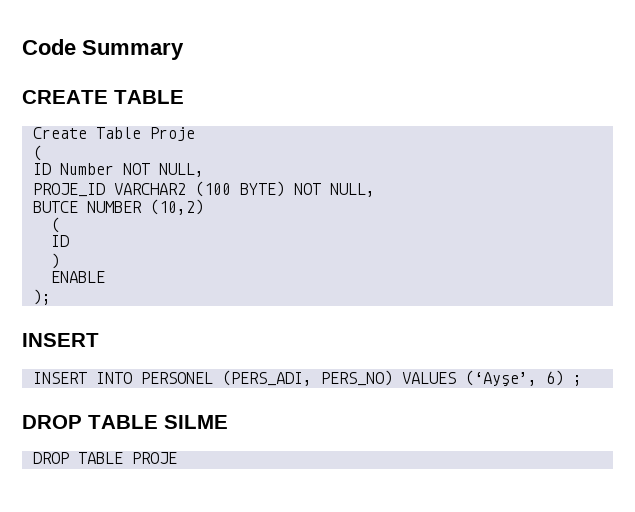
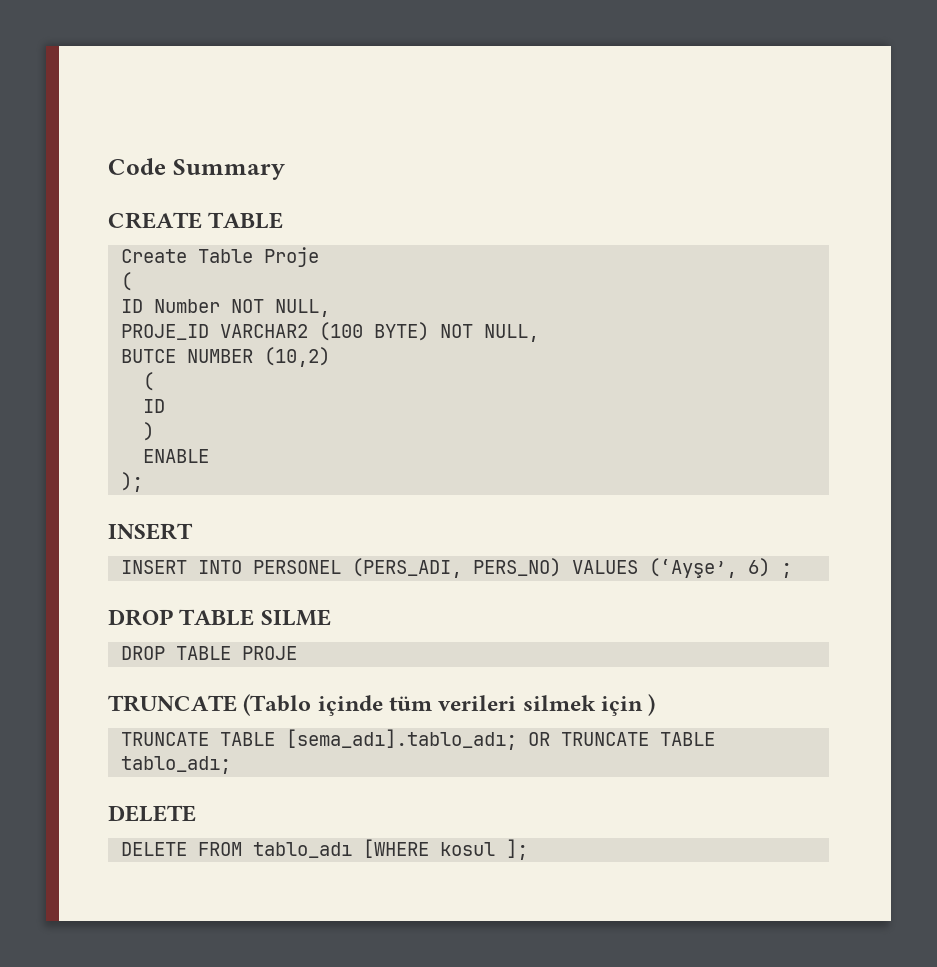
(177, 458) none -> [108,694,656,716] [120,729,715,750] [120,756,231,774] [108,805,196,822] [120,839,528,860] // TRUNCATE (Tablo içinde tüm verileri silmek için ) // TRUNCATE TABLE [sema_adı].tablo_adı; OR TRUNCATE TABLE tablo_adı; // DELETE // DELETE FROM tablo_adı [WHERE kosul ];

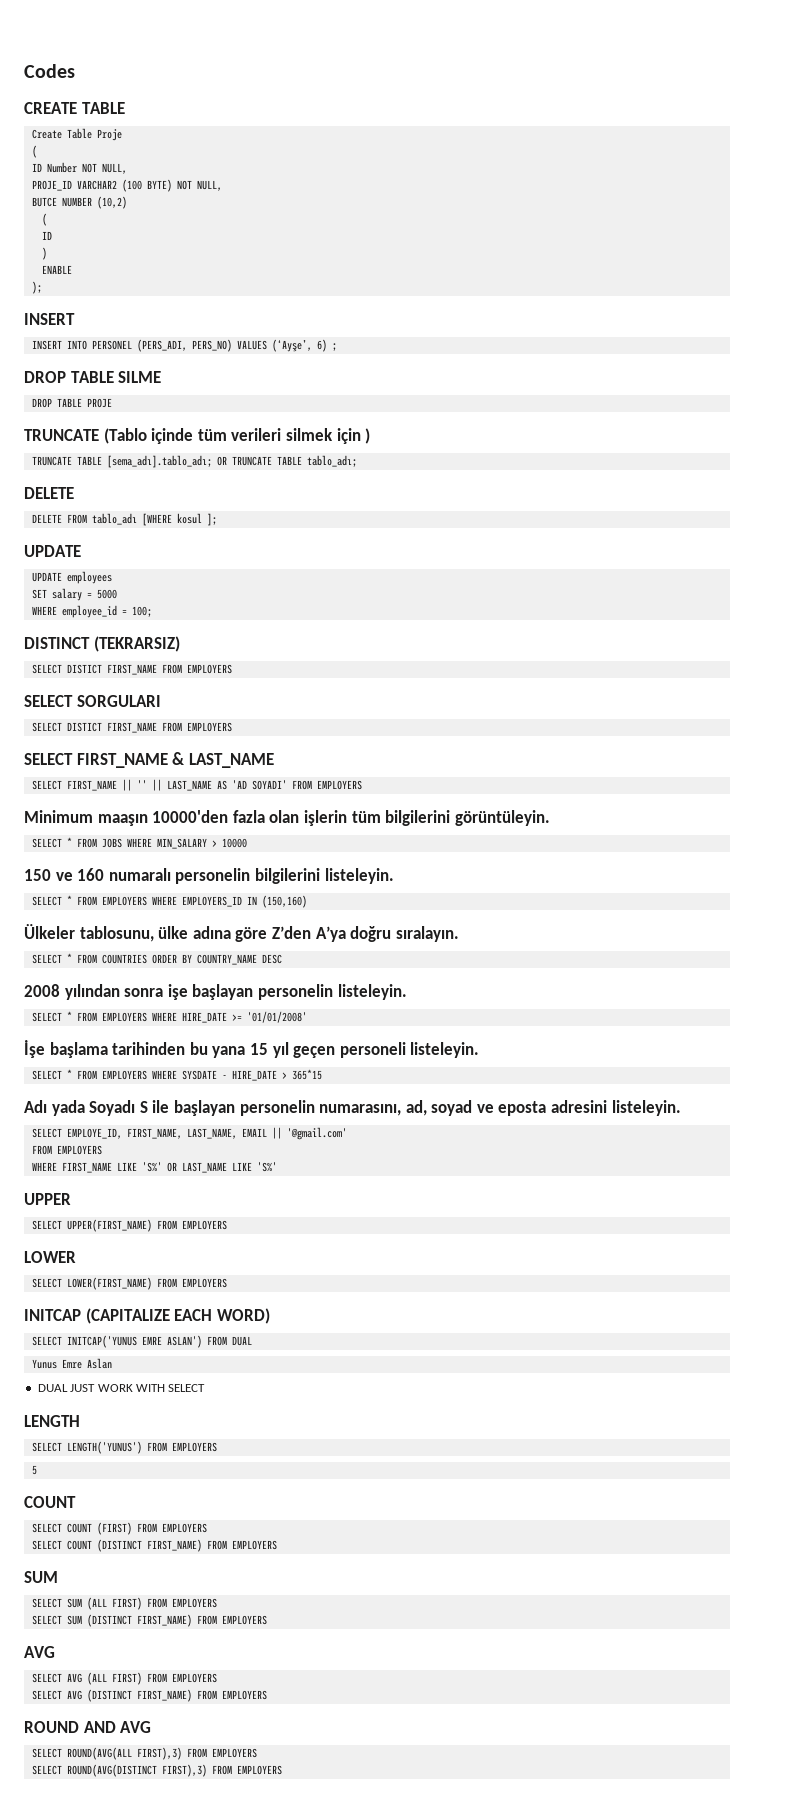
[108,158,285,180] Code Summary -> [24,64,75,78] Codes
(528, 849) none -> [24,545,81,557] [31,571,112,584] [31,588,117,601] [31,605,152,618] [24,636,180,652] [31,664,232,675] [24,695,161,707] [31,722,232,733] [24,752,274,768] [31,779,362,791] [24,810,550,826] [31,837,247,849] [24,868,394,884] [31,895,307,908] [24,924,459,942] [31,953,282,965] [24,984,407,1000] [31,1011,307,1023] [24,1040,480,1058] [31,1069,322,1081] [24,1100,681,1116] [31,1127,347,1140] [31,1145,102,1155] [31,1162,277,1173] [24,1193,71,1205] [31,1219,227,1232] [24,1251,76,1263] [31,1277,227,1290] [24,1308,270,1324] [31,1335,252,1348] [31,1358,112,1369] [37,1384,206,1392] [24,1415,80,1427] [31,1441,217,1454] [31,1465,37,1475] [24,1496,76,1508] [31,1522,207,1535] [31,1539,277,1552] [24,1571,58,1583] [31,1597,217,1610] [31,1614,267,1627] [24,1646,55,1658] [31,1672,217,1685] [31,1689,267,1702] [24,1721,152,1733] [31,1747,257,1760] [31,1764,282,1777] // UPDATE // UPDATE employees // SET salary = 5000 // WHERE employee_id = 100; // DISTINCT (TEKRARSIZ) // SELECT DISTICT FIRST_NAME FROM EMPLOYERS // SELECT SORGULARI // SELECT DISTICT FIRST_NAME FROM EMPLOYERS // SELECT FIRST_NAME & LAST_NAME // SELECT FIRST_NAME || '' || LAST_NAME AS 'AD SOYADI' FROM EMPLOYERS // Minimum maaşın 10000'den fazla olan işlerin tüm bilgilerini görüntüleyin. // SELECT * FROM JOBS WHERE MIN_SALARY > 10000 // 150 ve 160 numaralı personelin bilgilerini listeleyin. // SELECT * FROM EMPLOYERS WHERE EMPLOYERS_ID IN (150,160) // Ülkeler tablosunu, ülke adına göre Z’den A’ya doğru sıralayın. // SELECT * FROM COUNTRIES ORDER BY COUNTRY_NAME DESC // 2008 yılından sonra işe başlayan personelin listeleyin. // SELECT * FROM EMPLOYERS WHERE HIRE_DATE >= '01/01/2008' // İşe başlama tarihinden bu yana 15 yıl geçen personeli listeleyin. // SELECT * FROM EMPLOYERS WHERE SYSDATE - HIRE_DATE > 365*15 // Adı yada Soyadı S ile başlayan personelin numarasını, ad, soyad ve eposta adresini listeleyin. // SELECT EMPLOYE_ID, FIRST_NAME, LAST_NAME, EMAIL || '@gmail.com' // FROM EMPLOYERS // WHERE FIRST_NAME LIKE 'S%' OR LAST_NAME LIKE 'S%' // UPPER // SELECT UPPER(FIRST_NAME) FROM EMPLOYERS // LOWER // SELECT LOWER(FIRST_NAME) FROM EMPLOYERS // INITCAP (CAPITALIZE EACH WORD) // SELECT INITCAP('YUNUS EMRE ASLAN') FROM DUAL // Yunus Emre Aslan // DUAL JUST WORK WITH SELECT // LENGTH // SELECT LENGTH('YUNUS') FROM EMPLOYERS // 5 // COUNT // SELECT COUNT (FIRST) FROM EMPLOYERS // SELECT COUNT (DISTINCT FIRST_NAME) FROM EMPLOYERS // SUM // SELECT SUM (ALL FIRST) FROM EMPLOYERS // SELECT SUM (DISTINCT FIRST_NAME) FROM EMPLOYERS // AVG // SELECT AVG (ALL FIRST) FROM EMPLOYERS // SELECT AVG (DISTINCT FIRST_NAME) FROM EMPLOYERS // ROUND AND AVG // SELECT ROUND(AVG(ALL FIRST),3) FROM EMPLOYERS // SELECT ROUND(AVG(DISTINCT FIRST),3) FROM EMPLOYERS

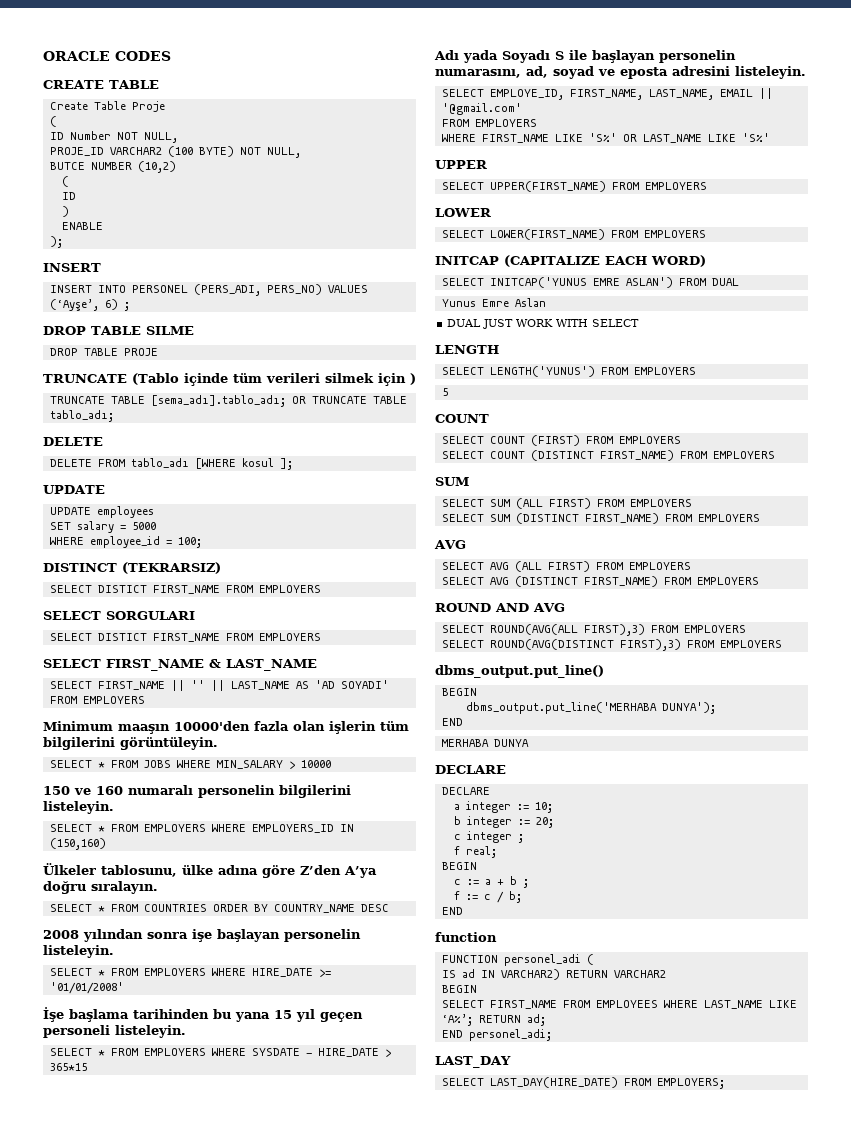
[24,64,75,78] Codes -> [43,51,171,61] ORACLE CODES
(282, 1770) none -> [435,665,604,678] [441,688,477,696] [465,702,716,714] [441,718,463,726] [441,739,529,747] [435,765,506,774] [441,787,490,795] [453,801,553,813] [453,816,554,828] [453,831,524,843] [453,846,497,858] [441,862,477,870] [453,876,529,888] [453,891,522,903] [441,907,463,915] [435,932,497,942] [441,954,594,966] [441,969,666,980] [441,985,477,993] [441,1000,797,1009] [441,1014,546,1026] [441,1029,552,1041] [435,1056,511,1068] [441,1077,725,1089] // dbms_output.put_line() // BEGIN // dbms_output.put_line('MERHABA DUNYA'); // END // MERHABA DUNYA // DECLARE // DECLARE // a integer := 10; // b integer := 20; // c integer ; // f real; // BEGIN // c := a + b ; // f := c / b; // END // function // FUNCTION personel_adi ( // IS ad IN VARCHAR2) RETURN VARCHAR2 // BEGIN // SELECT FIRST_NAME FROM EMPLOYEES WHERE LAST_NAME LIKE ‘A%’; RETURN ad; // END personel_adi; // LAST_DAY // SELECT LAST_DAY(HIRE_DATE) FROM EMPLOYERS;

